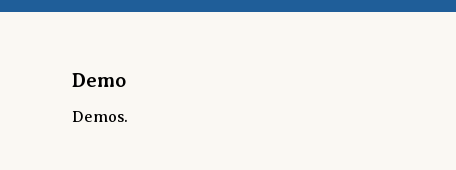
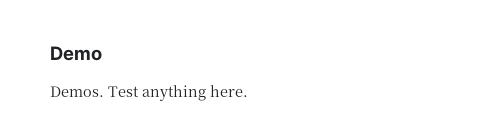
(128, 116) none -> [108,85,248,101] Test anything here.

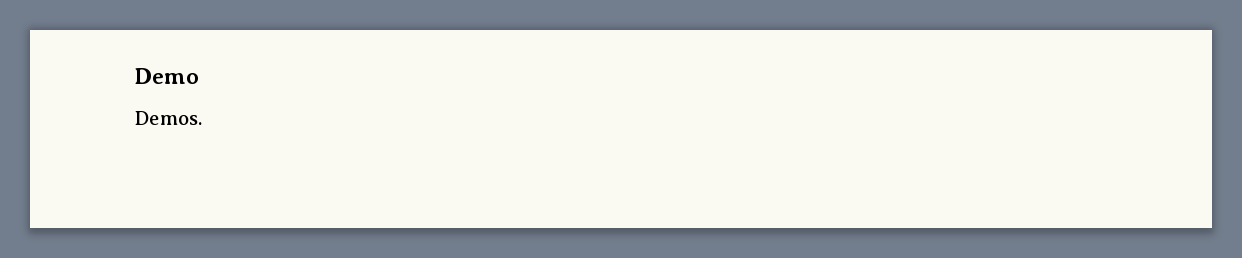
[108,85,248,101] Test anything here. -> (202, 118) none

